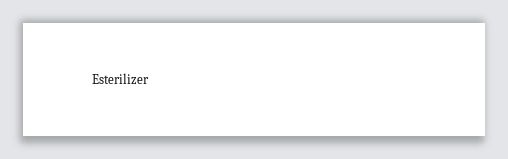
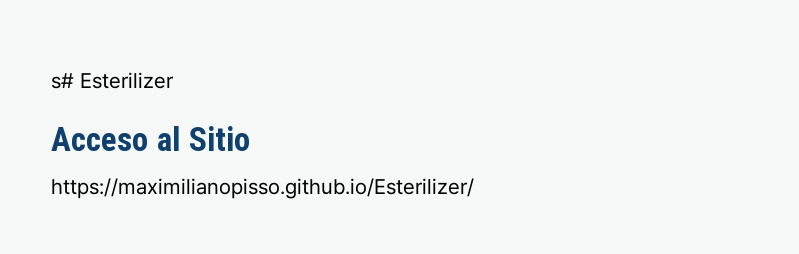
(92, 79) none -> [51,73,74,89] s#
(149, 79) none -> [51,126,250,151] [51,178,474,199] // Acceso al Sitio // https://maximilianopisso.github.io/Esterilizer/

